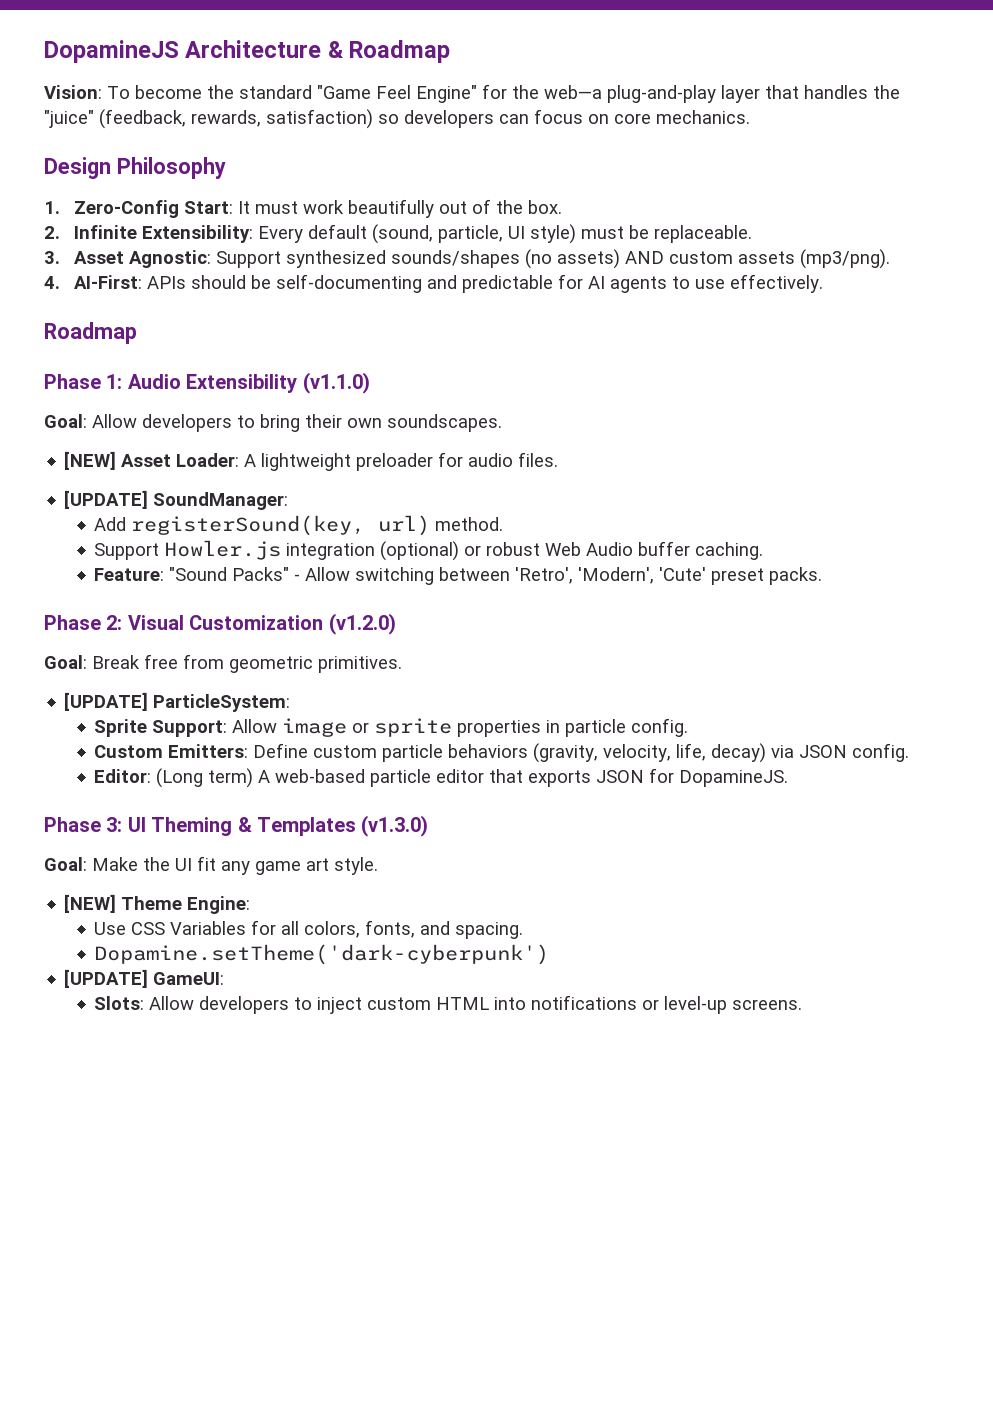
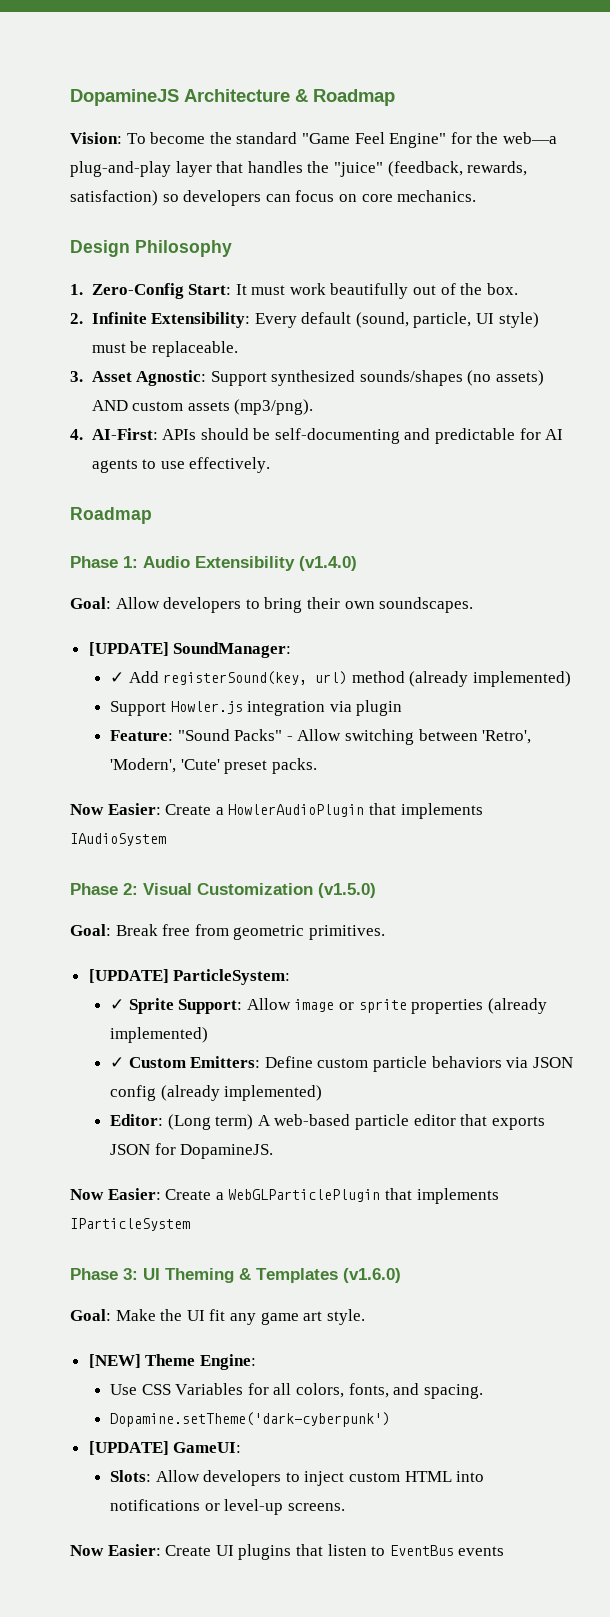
[302,372,370,394] (v1.1.0) -> [299,556,357,571] (v1.4.0)
[64,451,559,471] // [NEW] Asset Loader: A lightweight preloader for audio files. -> (474, 605) none
(289, 501) none -> [109,672,124,683] ✓
[435,517,504,531] method. -> [351,671,571,687] method (already implemented)
[380,541,764,561] (optional) or robust Web Audio buffer caching. -> [329,700,403,716] via plugin
(823, 576) none -> [70,803,483,819] [70,833,166,846] // Now Easier: Create a HowlerAudioPlugin that implements IAudioSystem
[328,613,396,635] (v1.2.0) -> [318,883,376,898] (v1.5.0)
(291, 703) none -> [109,999,124,1010] ✓
[546,718,689,737] in particle config. // -> [487,998,547,1014] [109,1027,208,1043] [109,1057,124,1068] (already implemented) // ✓
[533,743,910,763] (gravity, velocity, life, decay) via JSON config. -> [506,1057,573,1068] [109,1085,323,1101] via JSON config (already implemented)
(789, 778) none -> [70,1188,499,1204] [70,1218,190,1231] // Now Easier: Create a WebGLParticlePlugin that implements IParticleSystem
[361,815,429,837] (v1.3.0) -> [343,1268,401,1283] (v1.6.0)
(803, 1004) none -> [70,1544,505,1560] // Now Easier: Create UI plugins that listen to EventBus events

